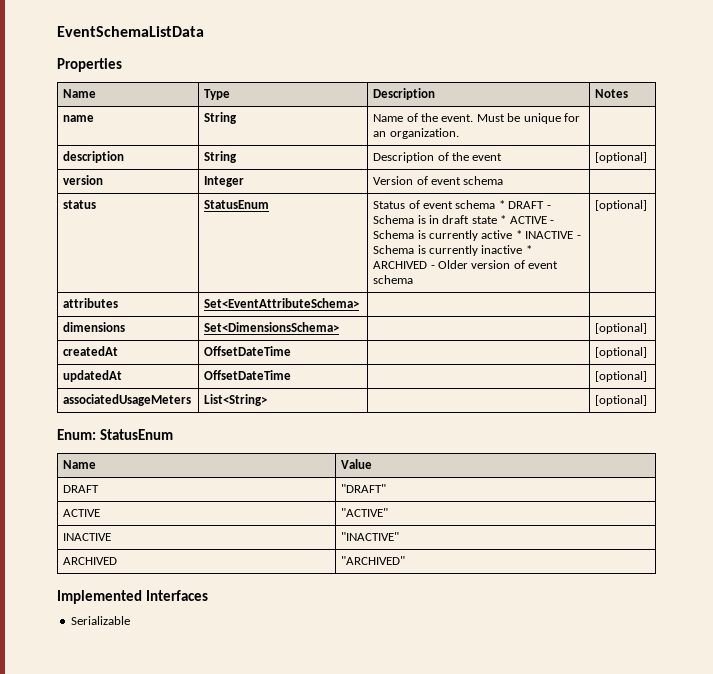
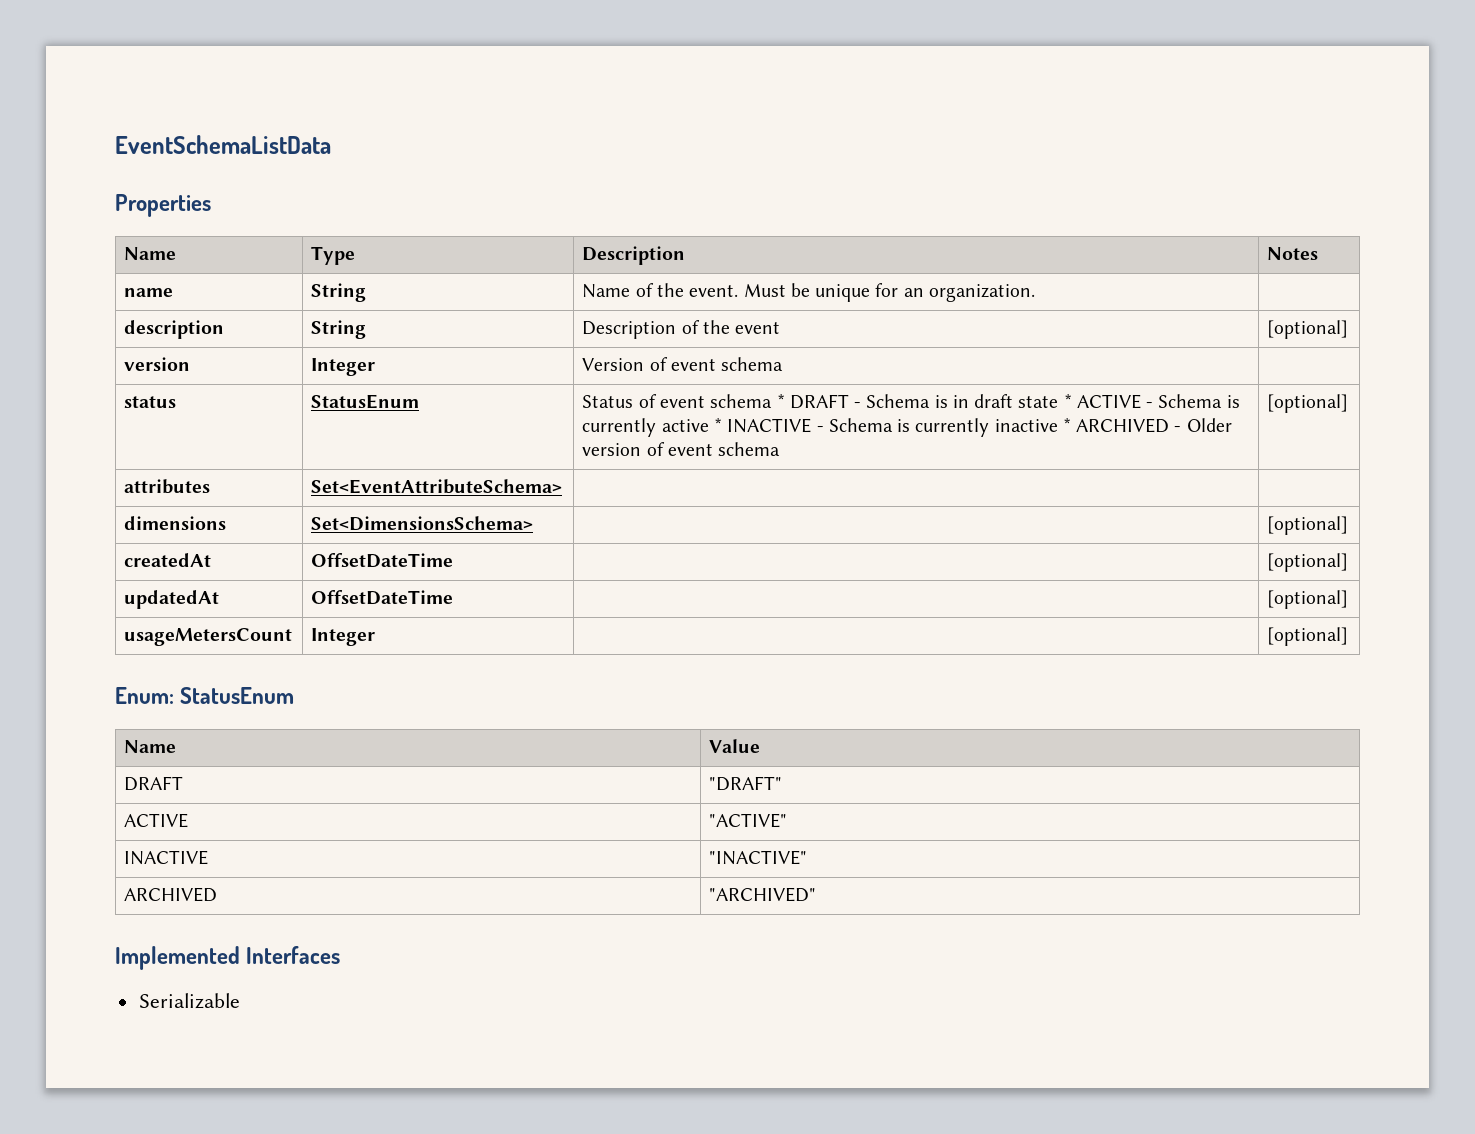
[63,394,192,406] [204,394,268,406] associatedUsageMeters | List<String> -> [124,628,293,646] [311,628,376,646] usageMetersCount | Integer

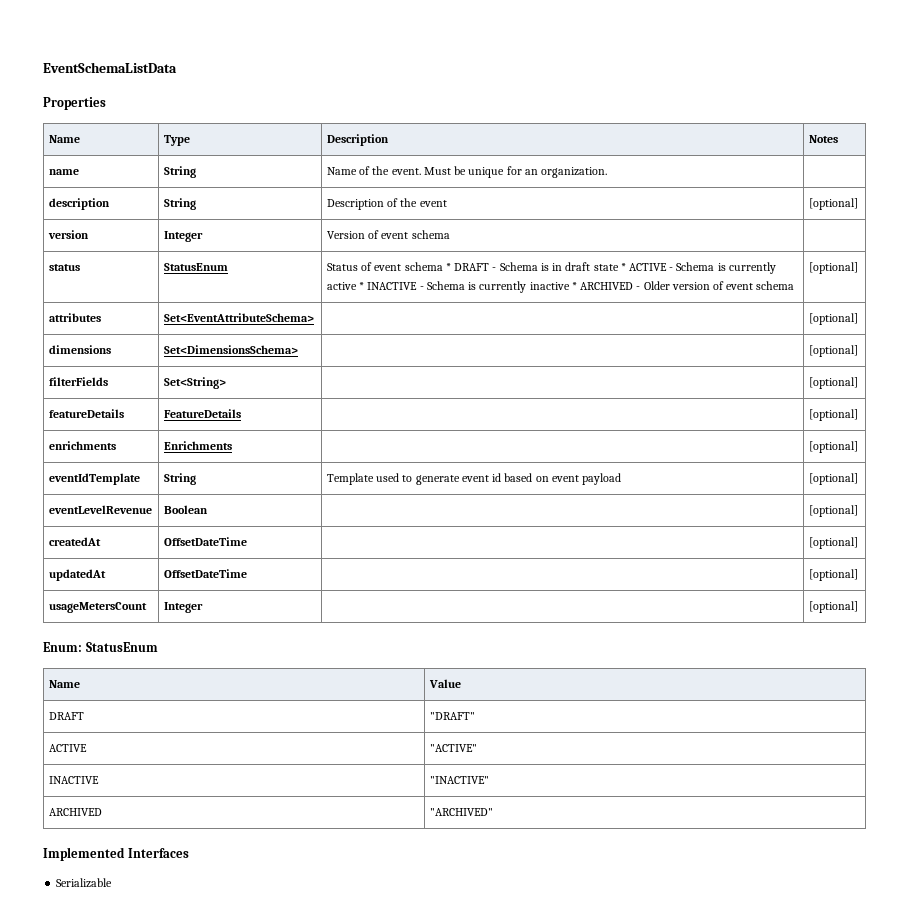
(563, 486) none -> [808,313,858,325] [optional]
(1349, 525) none -> [48,377,108,386] [163,377,226,389] [808,377,858,389] [48,409,124,418] [163,409,241,418] [808,409,858,421] [48,441,116,450] [163,441,232,450] [808,441,858,453] [48,473,140,485] [163,473,196,485] [326,473,622,485] [808,473,858,485] [48,505,152,514] [163,505,208,514] [808,505,858,517] // filterFields | Set<String> | | [optional] // featureDetails | FeatureDetails | | [optional] // enrichments | Enrichments | | [optional] // eventIdTemplate | String | Template used to generate event id based on event payload | [optional] // eventLevelRevenue | Boolean | | [optional]

